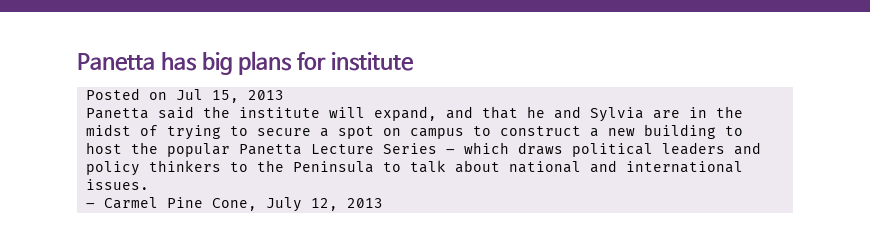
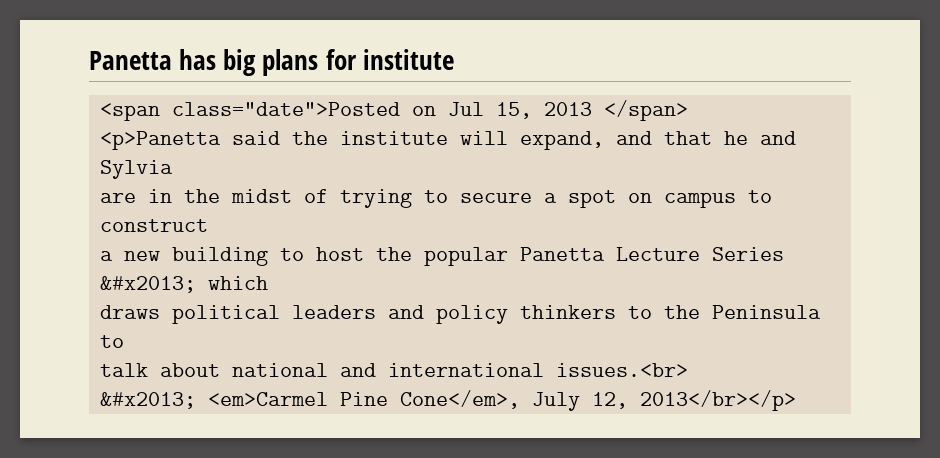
[85,88,140,100] Posted -> [100,102,401,121] <span class="date">Posted
[85,108,149,119] // Panetta -> [604,100,689,121] [100,131,222,150] </span> // <p>Panetta
(644, 114) none -> (174, 169) //
(581, 131) none -> (209, 225) //
[445,149,455,154] – -> [100,276,197,293] &#x2013;
(509, 148) none -> (269, 283) //
(401, 167) none -> (125, 341) //
[85,179,149,190] [85,197,257,211] issues. // – Carmel Pine Cone, -> [556,363,689,377] [100,390,521,409] issues.<br> // &#x2013; <em>Carmel Pine Cone</em>,
[346,198,383,208] 2013 -> [640,390,797,411] 2013</br></p>

